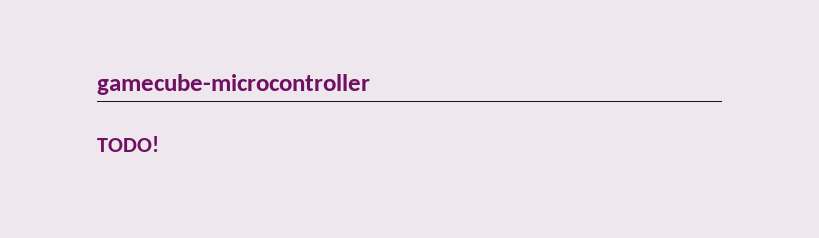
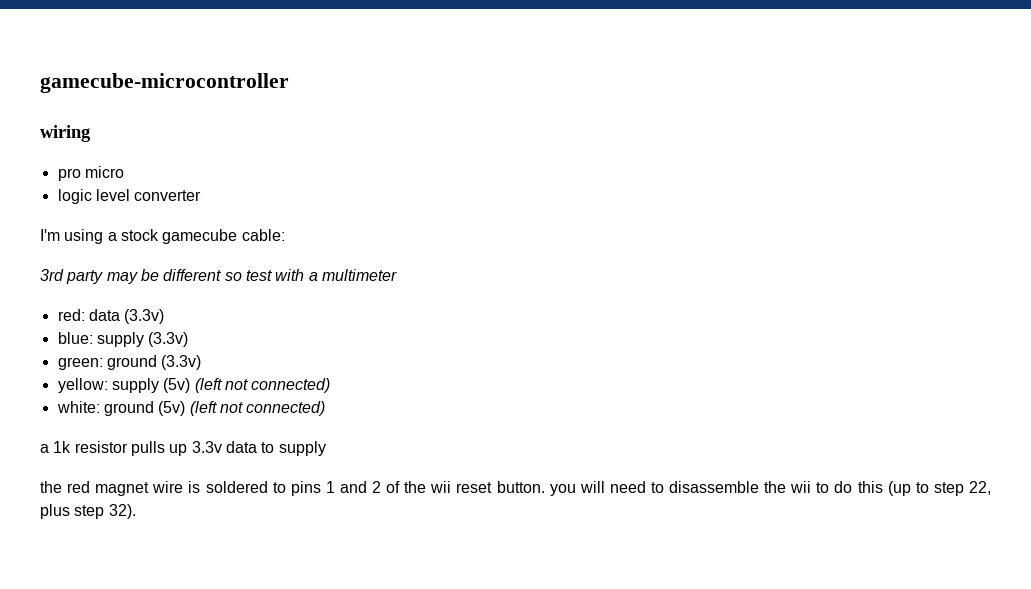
[97,136,159,152] TODO! -> [40,125,91,142] [57,166,124,181] [57,189,202,204] [40,229,285,244] [40,269,397,284] [57,309,165,324] [57,332,189,347] [57,355,202,370] [57,378,331,393] [56,401,326,416] [40,441,326,456] [40,481,992,496] [40,504,136,519] wiring // pro micro // logic level converter // I'm using a stock gamecube cable: // 3rd party may be different so test with a multimeter // red: data (3.3v) // blue: supply (3.3v) // green: ground (3.3v) // yellow: supply (5v) (left not connected) // white: ground (5v) (left not connected) // a 1k resistor pulls up 3.3v data to supply // the red magnet wire is soldered to pins 1 and 2 of the wii reset button. you will need to disassemble the wii to do this (up to step 22, plus step 32).

